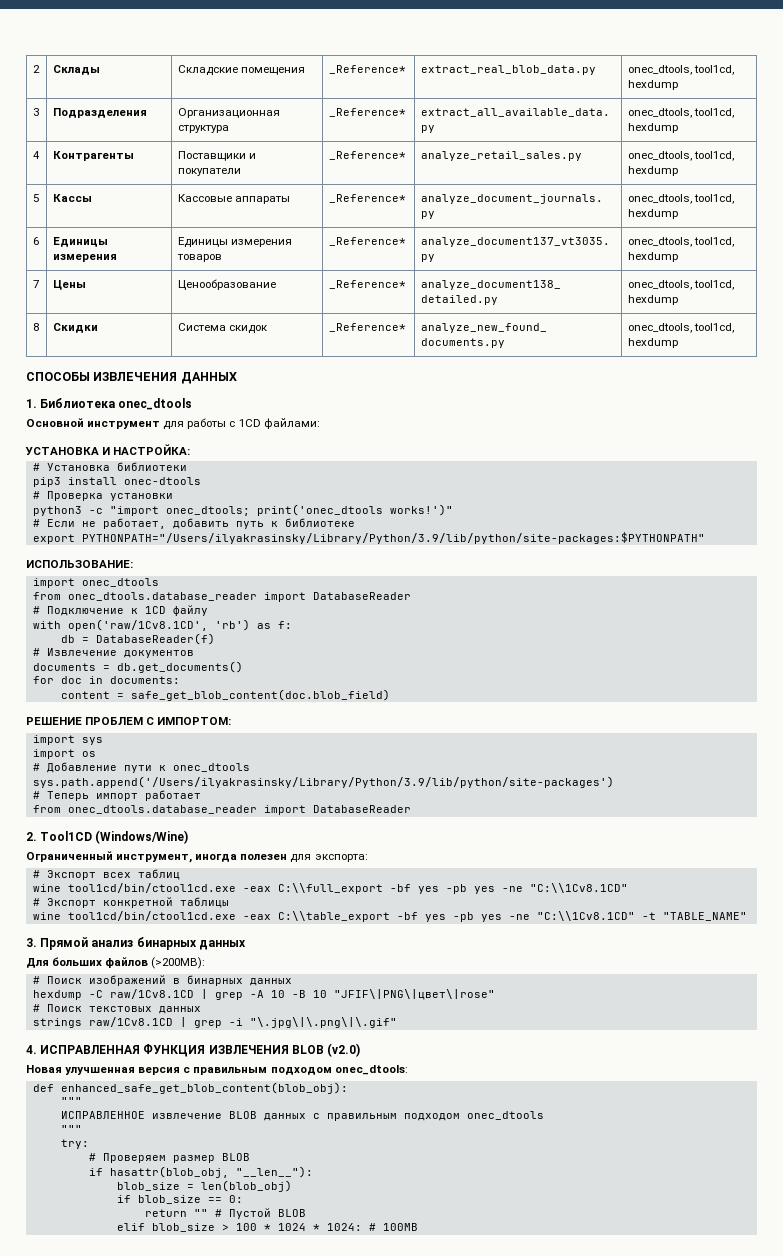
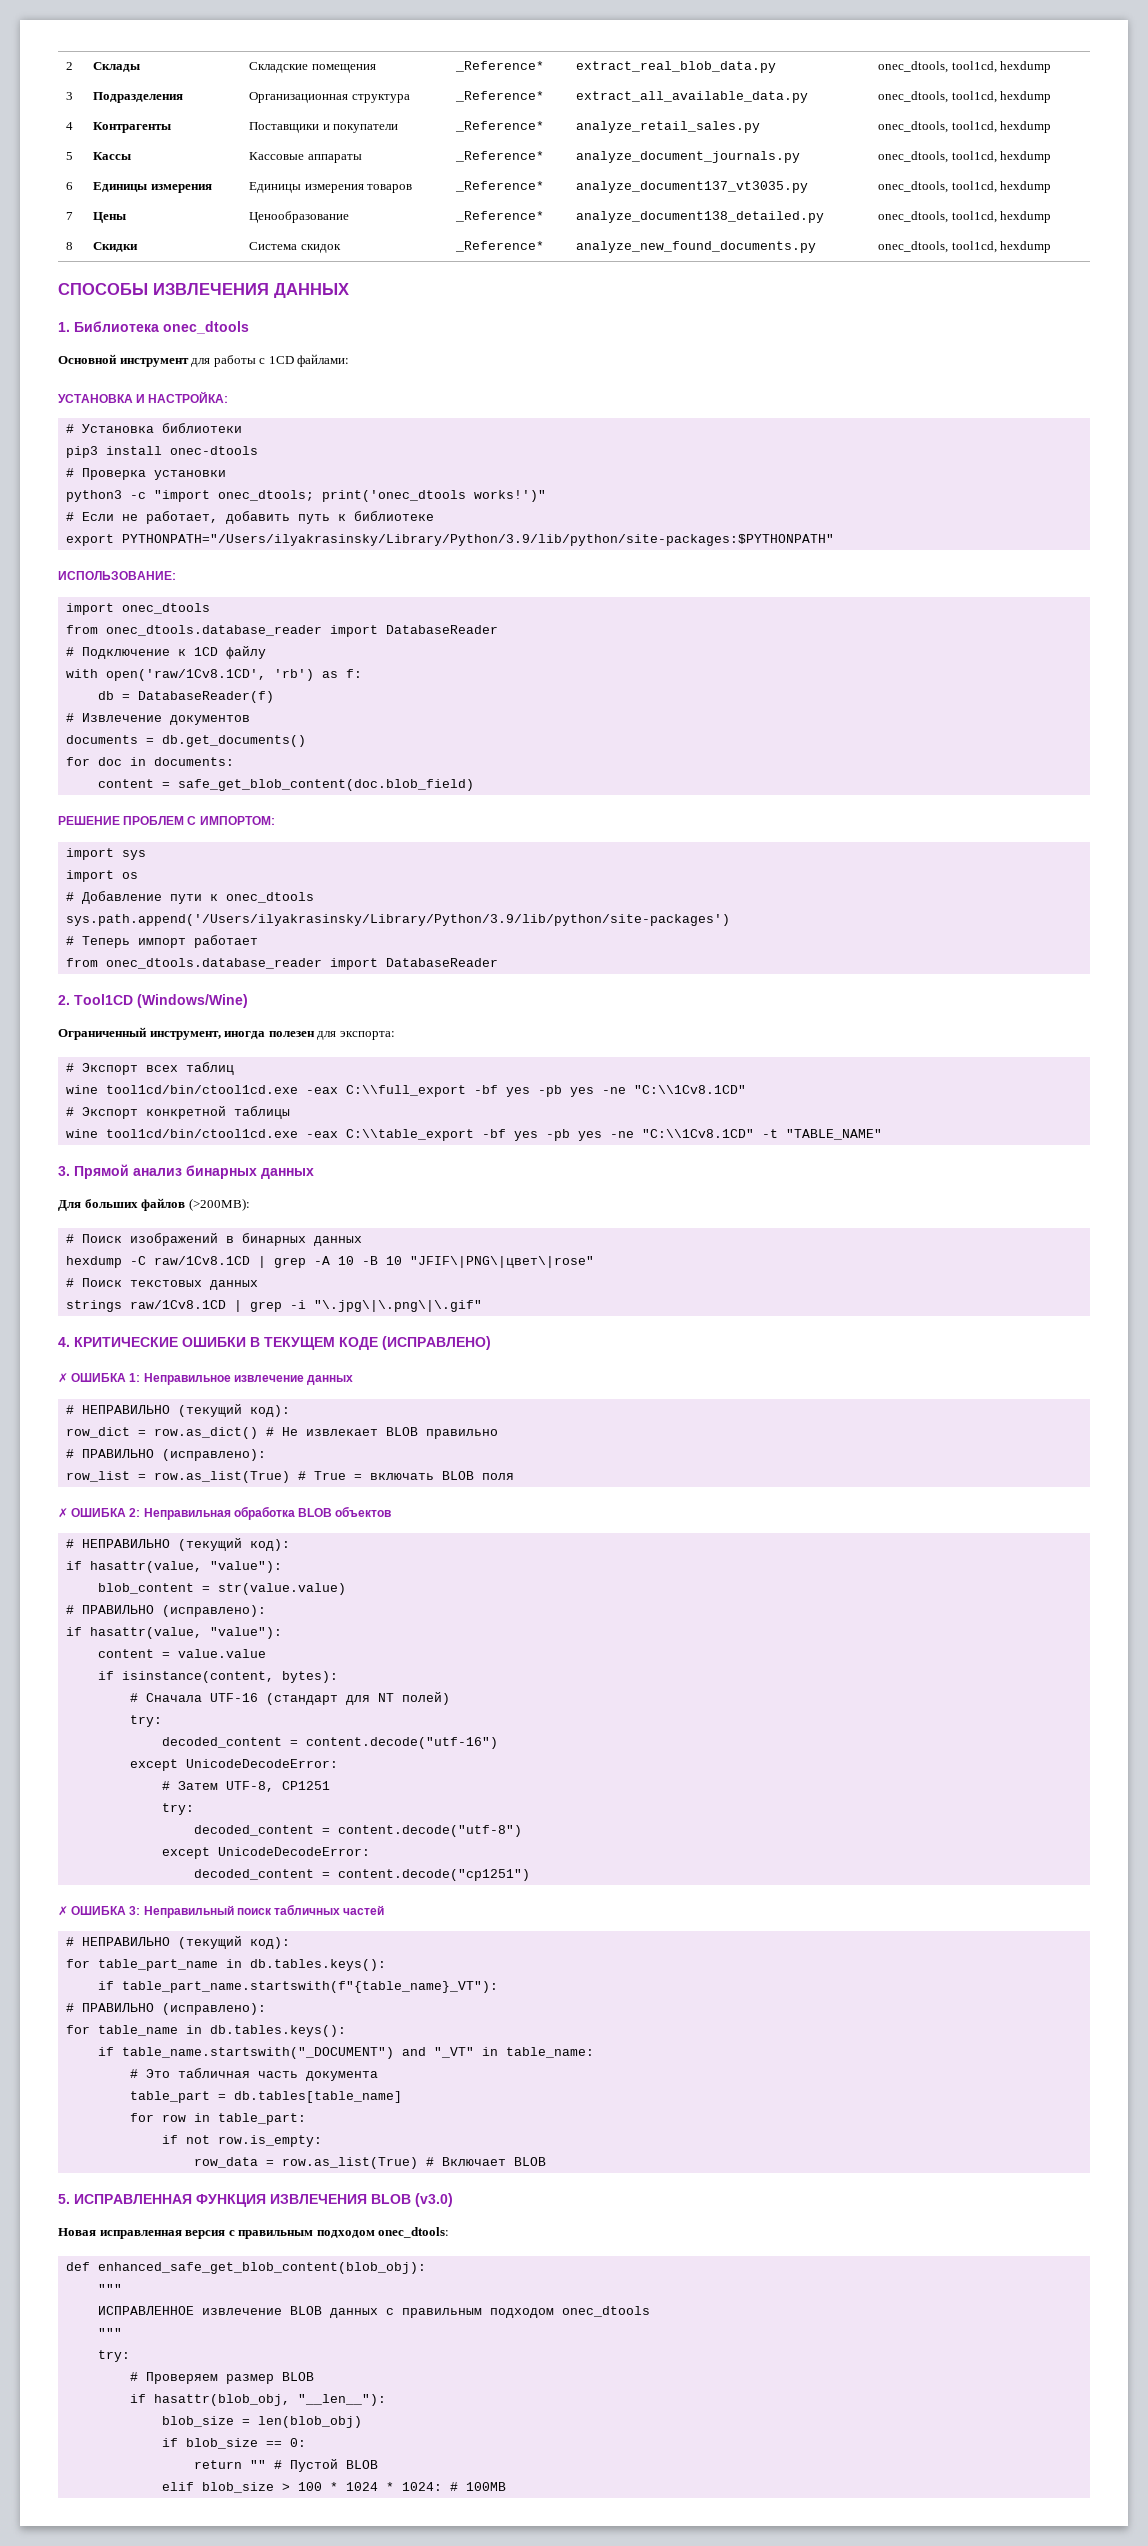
(37, 1049) none -> [74,1336,491,1350] [58,1373,354,1385] [65,1404,290,1417] [65,1427,498,1439] [65,1449,266,1461] [65,1471,514,1483] [58,1506,392,1520] [65,1538,290,1551] [65,1561,282,1573] [97,1583,346,1595] [65,1605,266,1617] [65,1627,282,1639] [97,1649,266,1658] [97,1671,338,1683] [129,1692,450,1705] [129,1715,162,1727] [161,1737,498,1749] [129,1759,338,1771] [161,1781,330,1792] [161,1803,194,1815] [193,1825,522,1837] [161,1847,370,1859] [193,1869,530,1881] [58,1904,385,1918] [65,1936,290,1949] [65,1959,386,1971] [97,1981,498,1993] [65,2003,266,2015] [65,2025,346,2037] [97,2047,594,2059] [129,2068,378,2081] [129,2091,402,2103] [129,2113,306,2125] [161,2135,322,2147] [193,2157,546,2169] [58,2194,70,2204] КРИТИЧЕСКИЕ ОШИБКИ В ТЕКУЩЕМ КОДЕ (ИСПРАВЛЕНО) // ✗ ОШИБКА 1: Неправильное извлечение данных // # НЕПРАВИЛЬНО (текущий код): // row_dict = row.as_dict() # Не извлекает BLOB правильно // # ПРАВИЛЬНО (исправлено): // row_list = row.as_list(True) # True = включать BLOB поля // ✗ ОШИБКА 2: Неправильная обработка BLOB объектов // # НЕПРАВИЛЬНО (текущий код): // if hasattr(value, "value"): // blob_content = str(value.value) // # ПРАВИЛЬНО (исправлено): // if hasattr(value, "value"): // content = value.value // if isinstance(content, bytes): // # Сначала UTF-16 (стандарт для NT полей) // try: // decoded_content = content.decode("utf-16") // except UnicodeDecodeError: // # Затем UTF-8, CP1251 // try: // decoded_content = content.decode("utf-8") // except UnicodeDecodeError: // decoded_content = content.decode("cp1251") // ✗ ОШИБКА 3: Неправильный поиск табличных частей // # НЕПРАВИЛЬНО (текущий код): // for table_part_name in db.tables.keys(): // if table_part_name.startswith(f"{table_name}_VT"): // # ПРАВИЛЬНО (исправлено): // for table_name in db.tables.keys(): // if table_name.startswith("_DOCUMENT") and "_VT" in table_name: // # Это табличная часть документа // table_part = db.tables[table_name] // for row in table_part: // if not row.is_empty: // row_data = row.as_list(True) # Включает BLOB // 5.
[327,1043,361,1057] (v2.0) -> [415,2193,453,2207] (v3.0)
[65,1067,136,1075] улучшенная -> [99,2230,182,2239] исправленная

